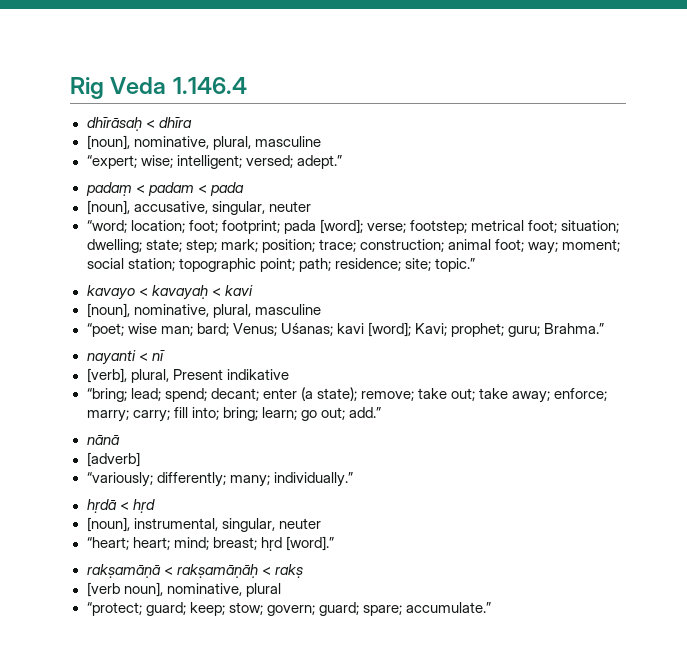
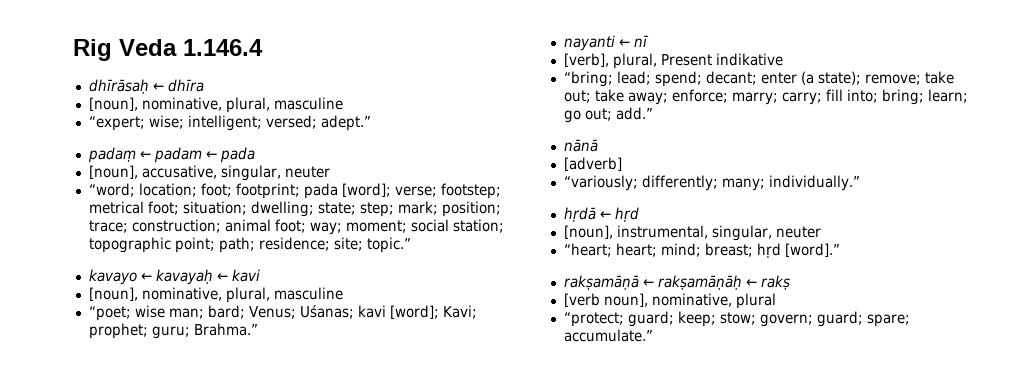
[145,120,155,128] < -> [152,83,164,91] ←
[135,182,207,196] < padam < -> [139,147,217,163] ← padam ←
[138,285,221,300] < kavayaḥ < -> [140,269,228,285] ← kavayaḥ ←
[138,353,148,361] < -> [618,39,630,47] ←
[119,502,129,510] < -> [599,211,611,219] ←
[163,564,271,578] < rakṣamāṇāḥ < -> [642,275,757,290] ← rakṣamāṇāḥ ←

